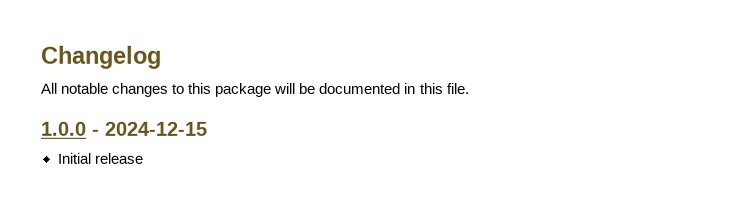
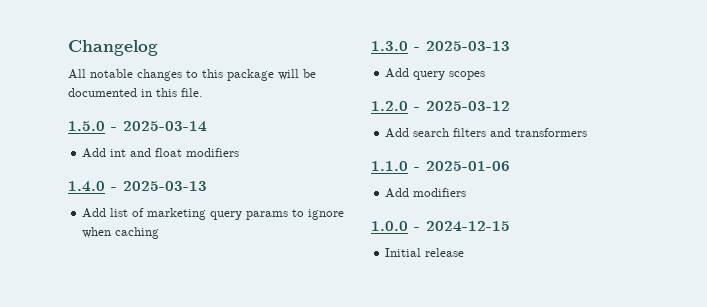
(470, 89) none -> [68,121,207,132] [82,148,240,158] [68,181,207,192] [82,208,345,220] [82,227,160,239] [371,41,510,51] [385,68,486,80] [371,101,510,111] [385,128,588,138] [371,161,510,171] [385,188,467,198] // 1.5.0 - 2025-03-14 // Add int and float modifiers // 1.4.0 - 2025-03-13 // Add list of marketing query params to ignore when caching // 1.3.0 - 2025-03-13 // Add query scopes // 1.2.0 - 2025-03-12 // Add search filters and transformers // 1.1.0 - 2025-01-06 // Add modifiers

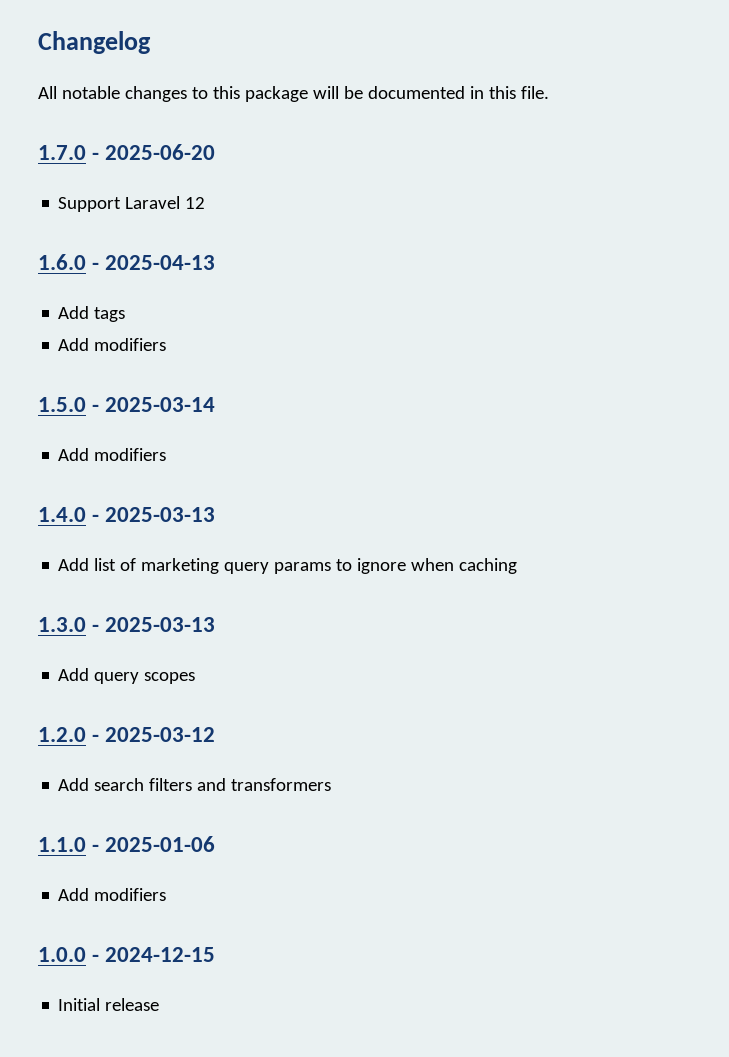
(203, 92) none -> [38,144,216,160] [58,196,206,212] [38,254,216,270] [58,306,126,322] [58,338,167,351] // 1.7.0 - 2025-06-20 // Support Laravel 12 // 1.6.0 - 2025-04-13 // Add tags // Add modifiers
[110,148,183,157] int and float -> (90, 454) none

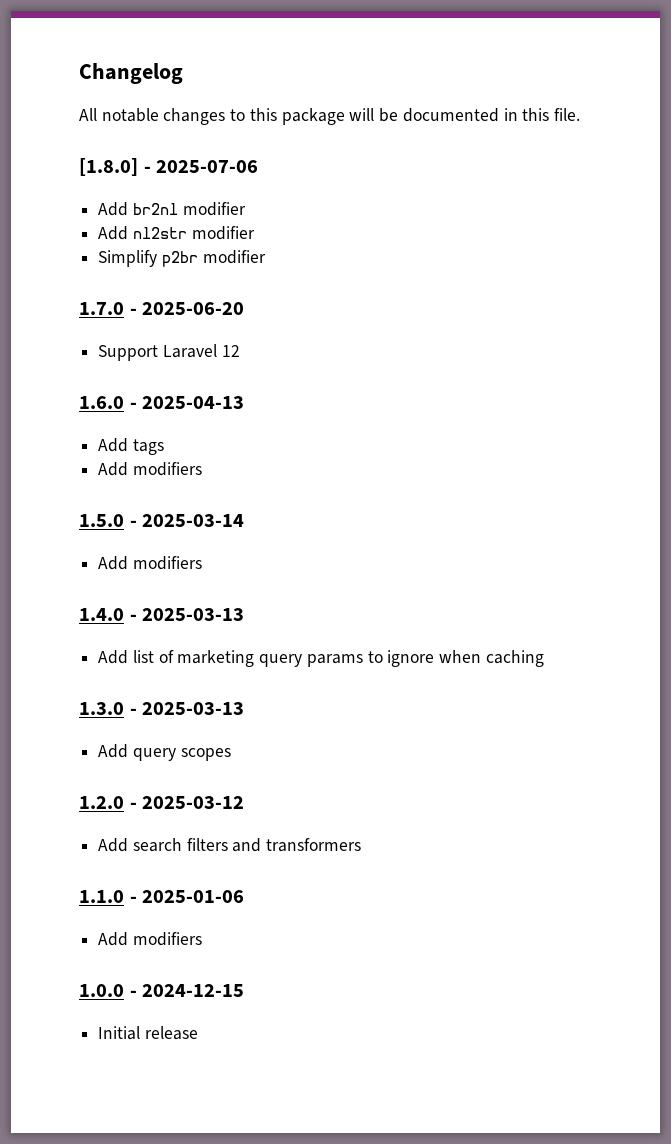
(549, 92) none -> [79,158,259,176] [98,202,246,216] [98,226,255,240] [98,250,266,267] // [1.8.0] - 2025-07-06 // Add br2nl modifier // Add nl2str modifier // Simplify p2br modifier

